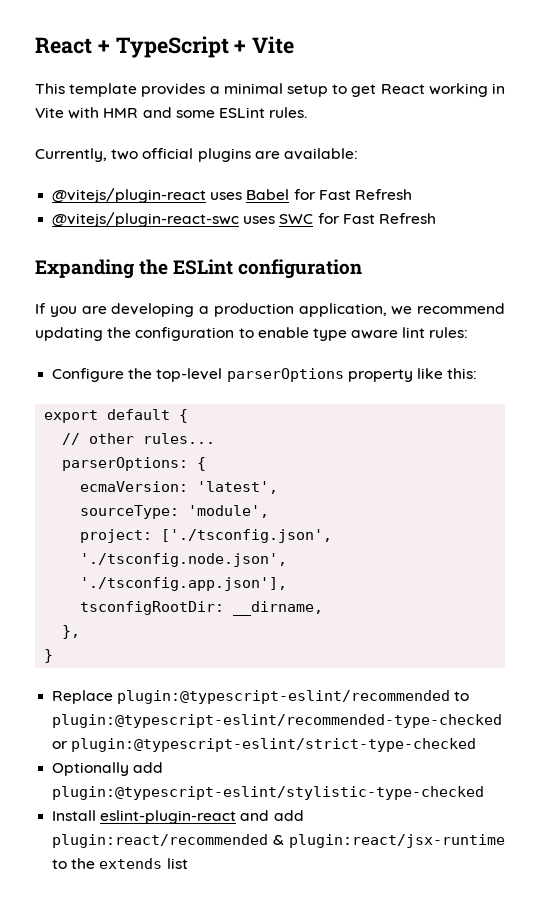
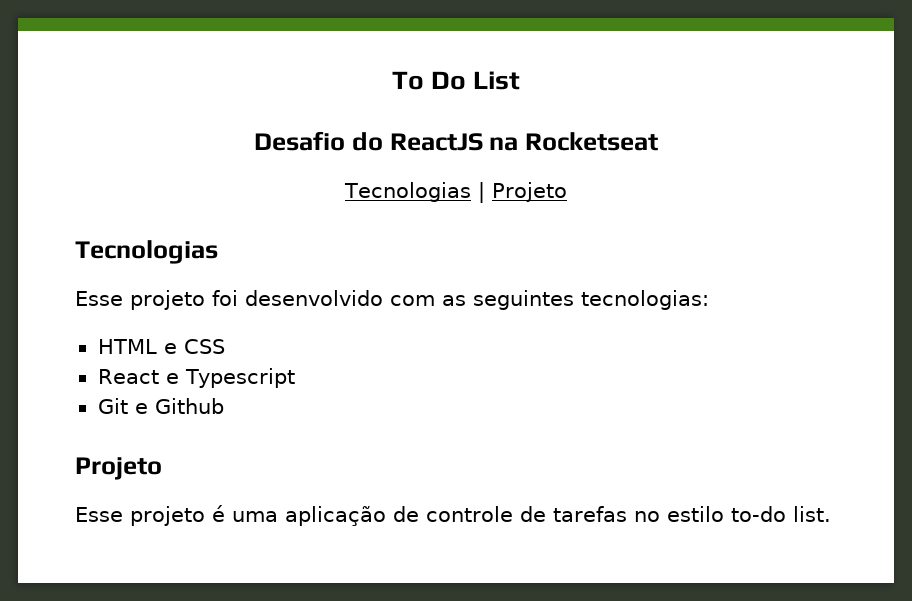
[35,36,295,58] [35,83,505,97] [35,107,308,119] [35,148,358,162] [52,188,412,203] [52,212,436,227] [35,259,363,279] [35,303,505,317] [35,327,469,341] [52,368,478,382] [44,409,189,423] [62,433,216,445] [62,457,207,471] [80,481,279,494] [80,505,270,519] [80,529,333,543] [80,553,288,567] [80,577,288,591] [80,601,324,616] [62,625,81,639] [44,649,54,663] [52,690,470,704] [52,714,503,728] [52,738,477,752] [52,762,164,776] [52,786,485,800] [52,810,304,824] [52,834,505,848] [52,858,188,869] React + TypeScript + Vite // This template provides a minimal setup to get React working in Vite with HMR and some ESLint rules. // Currently, two official plugins are available: // @vitejs/plugin-react uses Babel for Fast Refresh // @vitejs/plugin-react-swc uses SWC for Fast Refresh // Expanding the ESLint configuration // If you are developing a production application, we recommend updating the configuration to enable type aware lint rules: // Configure the top-level parserOptions property like this: // export default { // // other rules... // parserOptions: { // ecmaVersion: 'latest', // sourceType: 'module', // project: ['./tsconfig.json', './tsconfig.node.json', './tsconfig.app.json'], // tsconfigRootDir: __dirname, // }, // } // Replace plugin:@typescript-eslint/recommended to plugin:@typescript-eslint/recommended-type-checked or plugin:@typescript-eslint/strict-type-checked // Optionally add plugin:@typescript-eslint/stylistic-type-checked // Install eslint-plugin-react and add plugin:react/recommended & plugin:react/jsx-runtime to the extends list -> [391,71,521,90] [253,131,659,151] [344,182,567,203] [75,240,218,264] [75,290,709,310] [97,339,225,354] [97,368,296,388] [97,398,224,414] [75,457,162,480] [75,505,831,526] To Do List // Desafio do ReactJS na Rocketseat // Tecnologias | Projeto // Tecnologias // Esse projeto foi desenvolvido com as seguintes tecnologias: // HTML e CSS // React e Typescript // Git e Github // Projeto // Esse projeto é uma aplicação de controle de tarefas no estilo to-do list.

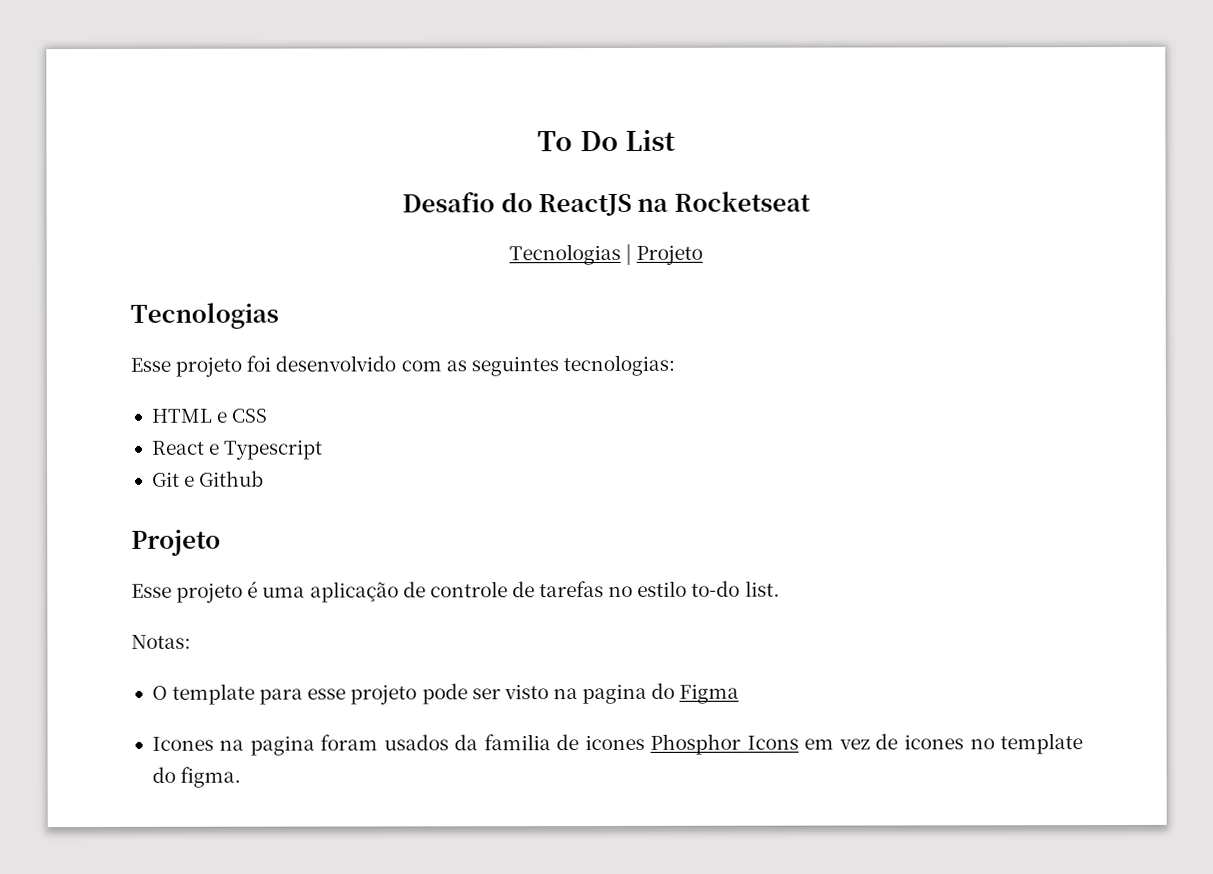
(831, 514) none -> [131,634,191,649] [151,682,740,705] [151,733,1084,756] [151,766,242,788] // Notas: // O template para esse projeto pode ser visto na pagina do Figma // Icones na pagina foram usados da familia de icones Phosphor Icons em vez de icones no template do figma.

